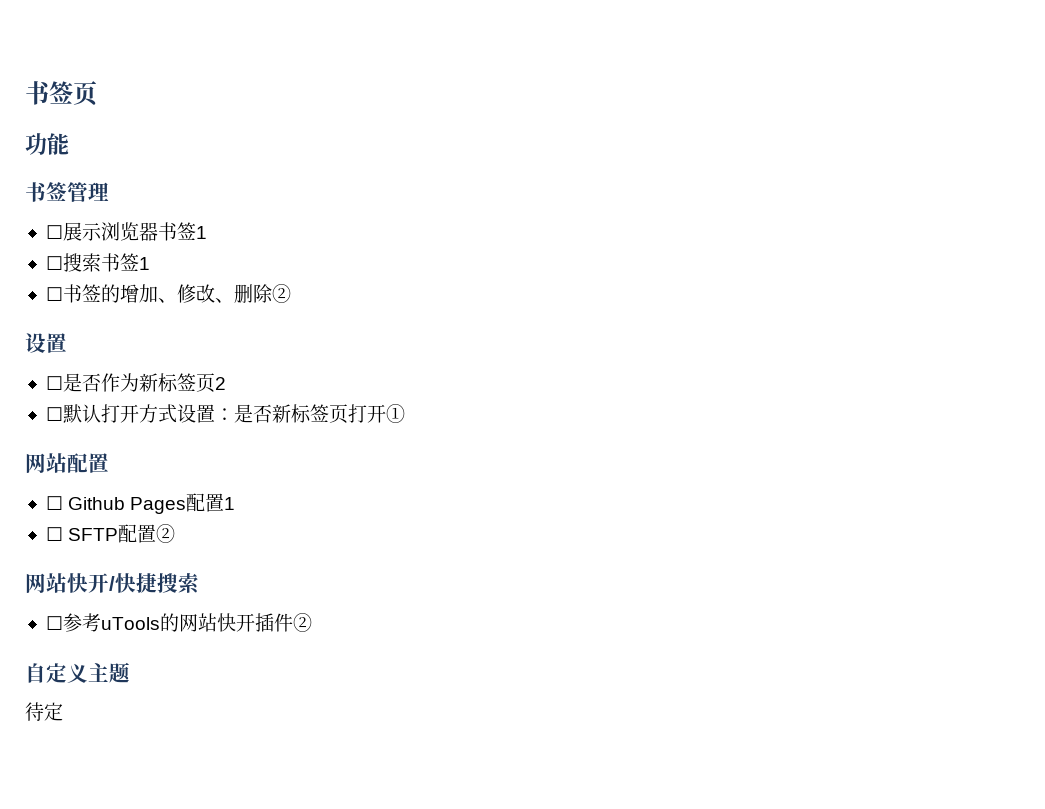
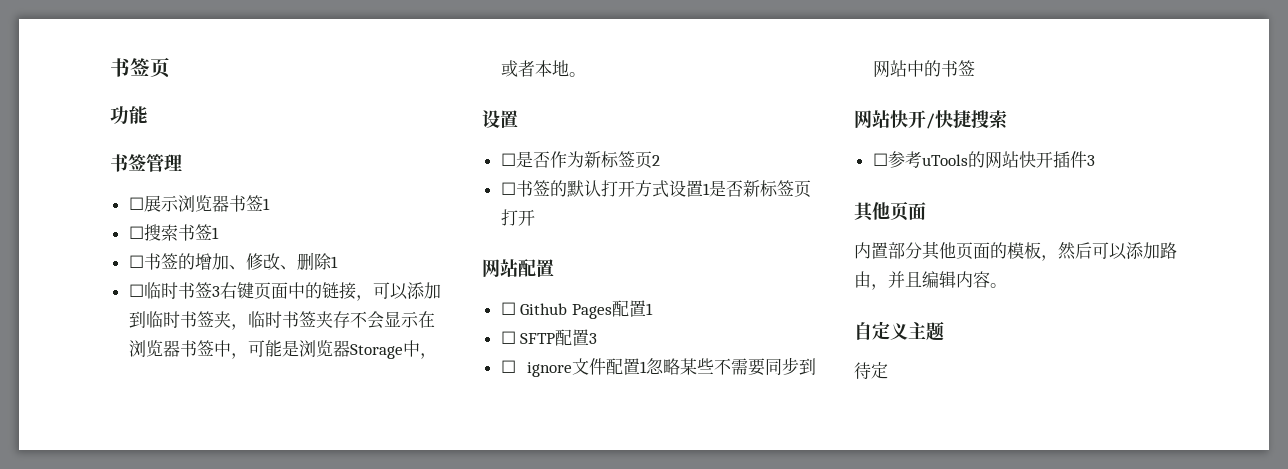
[271,284,291,303] ② -> [330,256,338,268] [128,282,441,301] [128,311,435,330] [128,340,437,359] [500,60,586,77] 1 // ☐临时书签3右键页面中的链接，可以添加到临时书签夹，临时书签夹存不会显示在浏览器书签中，可能是浏览器Storage中，或者本地。
(63, 414) none -> [515,180,567,197] 书签的
[214,408,234,421] ： -> [702,183,710,195] 1
[385,404,405,423] ① -> (535, 217) none
[156,524,176,543] ② -> [589,333,598,344] [500,357,816,377] [872,60,975,78] 3 // ☐ ignore文件配置1忽略某些不需要同步到网站中的书签
[292,613,312,632] ② -> [1086,155,1095,166] [854,201,926,222] [854,241,1177,261] [854,271,1007,290] 3 // 其他页面 // 内置部分其他页面的模板，然后可以添加路由，并且编辑内容。

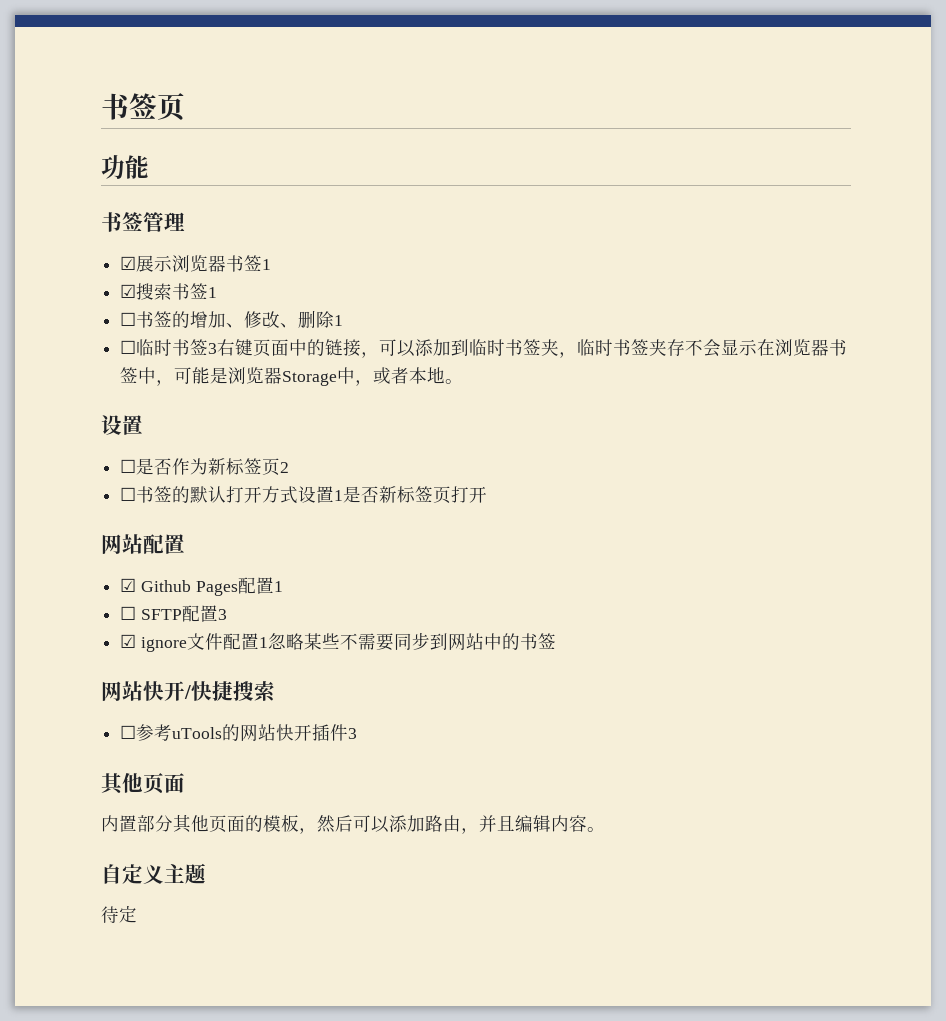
[128,197,144,210] ☐ -> [120,256,137,270] ☑
[128,226,144,239] ☐ -> [120,284,137,298] ☑
[500,302,516,315] ☐ -> [120,578,137,592] ☑
[500,360,516,373] ☐ -> [120,634,137,648] ☑

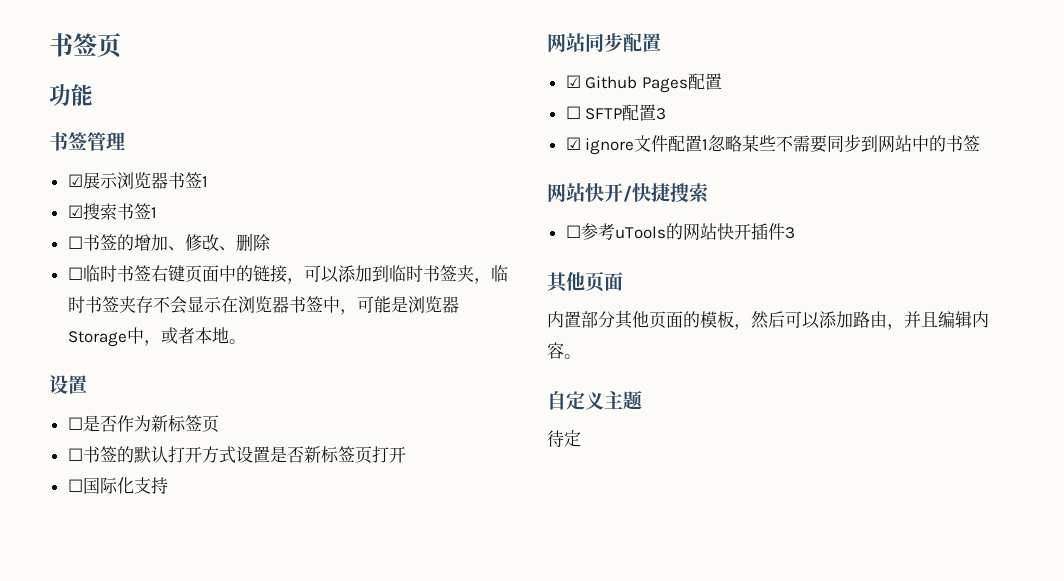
[334,315,344,326] 1 -> (271, 242) none
[208,343,218,354] 3 -> (151, 273) none
[280,462,290,473] 2 -> (219, 424) none
[334,490,344,501] 1 -> (270, 454) none
[101,534,143,554] // 网站 -> [67,477,168,494] [547,33,623,52] // ☐国际化支持 // 网站同步
[273,581,283,592] 1 -> (722, 81) none

